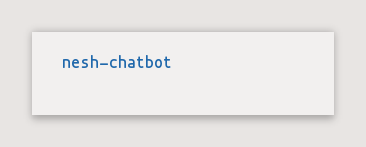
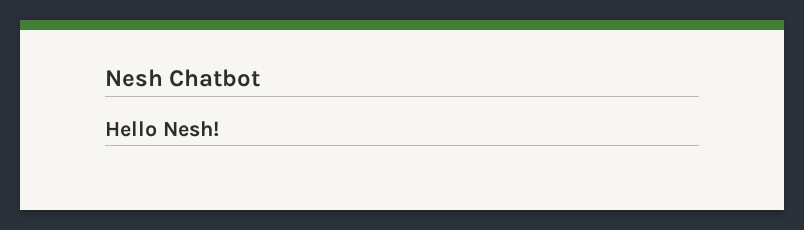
[62,55,172,68] nesh-chatbot -> [105,69,261,87] [105,121,219,137] Nesh Chatbot // Hello Nesh!

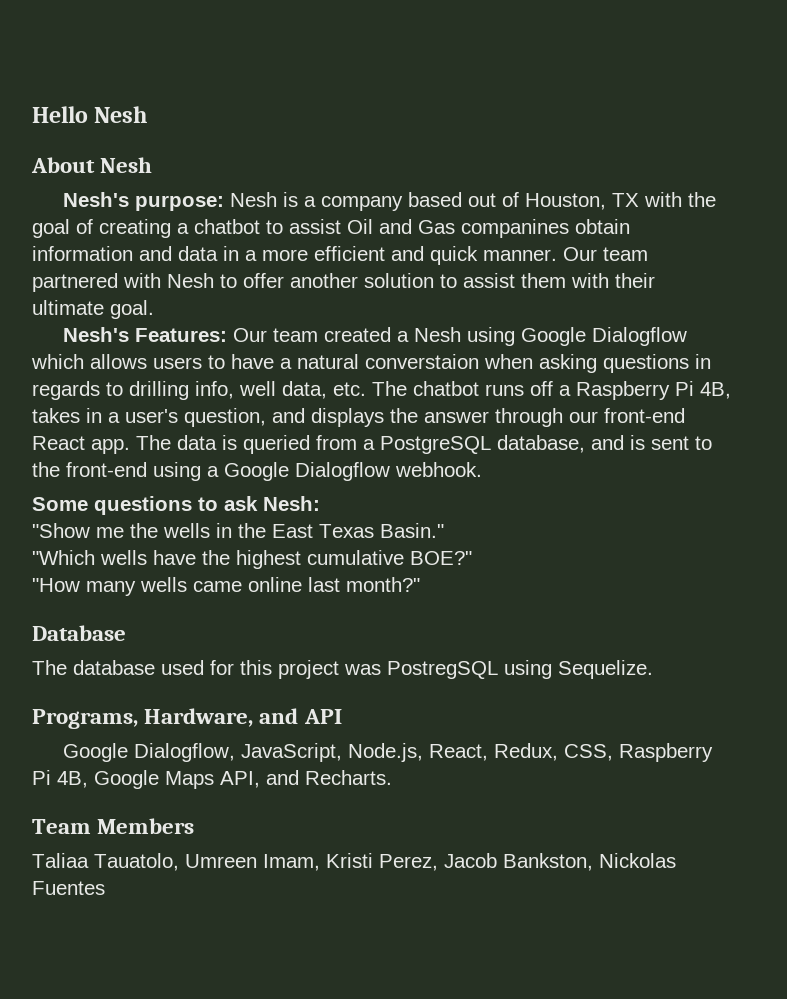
[105,69,261,87] [105,121,219,137] Nesh Chatbot // Hello Nesh! -> [32,106,148,123] [31,157,153,173] [63,192,717,211] [32,219,630,238] [32,246,648,265] [32,273,655,292] [32,300,154,319] [63,327,688,346] [31,354,711,373] [32,381,731,400] [32,408,685,427] [32,435,712,454] [32,462,482,481] [32,496,320,515] [32,523,444,538] [32,550,472,569] [32,577,420,596] [32,625,126,641] [32,660,653,679] [32,708,342,729] [63,743,714,762] [32,770,392,789] [32,818,195,834] [32,853,676,871] [32,881,105,895] Hello Nesh // About Nesh // Nesh's purpose: Nesh is a company based out of Houston, TX with the goal of creating a chatbot to assist Oil and Gas companines obtain information and data in a more efficient and quick manner. Our team partnered with Nesh to offer another solution to assist them with their ultimate goal. // Nesh's Features: Our team created a Nesh using Google Dialogflow which allows users to have a natural converstaion when asking questions in regards to drilling info, well data, etc. The chatbot runs off a Raspberry Pi 4B, takes in a user's question, and displays the answer through our front-end React app. The data is queried from a PostgreSQL database, and is sent to the front-end using a Google Dialogflow webhook. // Some questions to ask Nesh: // "Show me the wells in the East Texas Basin." // "Which wells have the highest cumulative BOE?" // "How many wells came online last month?" // Database // The database used for this project was PostregSQL using Sequelize. // Programs, Hardware, and API // Google Dialogflow, JavaScript, Node.js, React, Redux, CSS, Raspberry Pi 4B, Google Maps API, and Recharts. // Team Members // Taliaa Tauatolo, Umreen Imam, Kristi Perez, Jacob Bankston, Nickolas Fuentes

